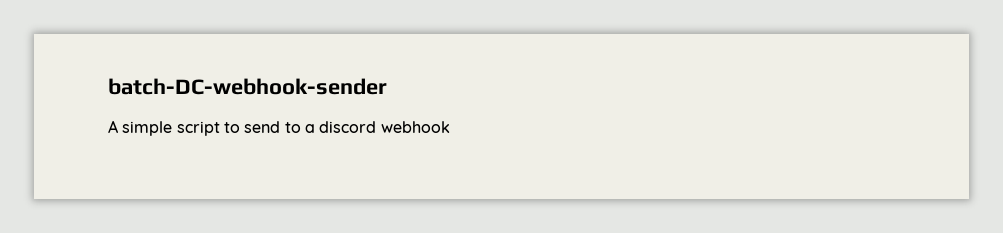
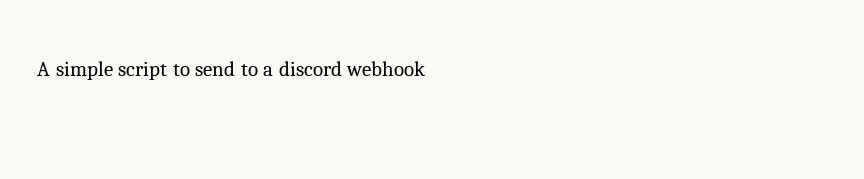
[108,78,387,95] batch-DC-webhook-sender // -> (37, 69) none

